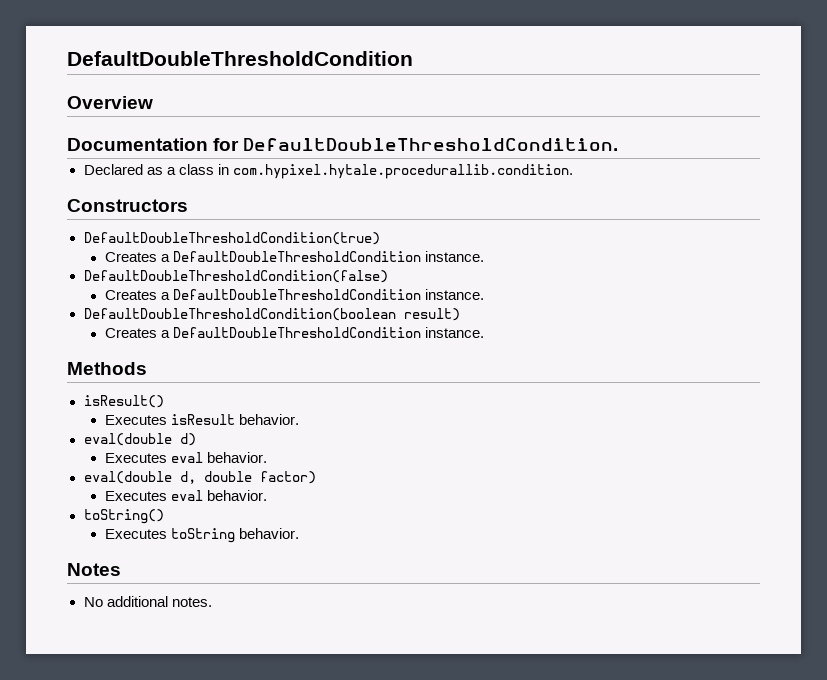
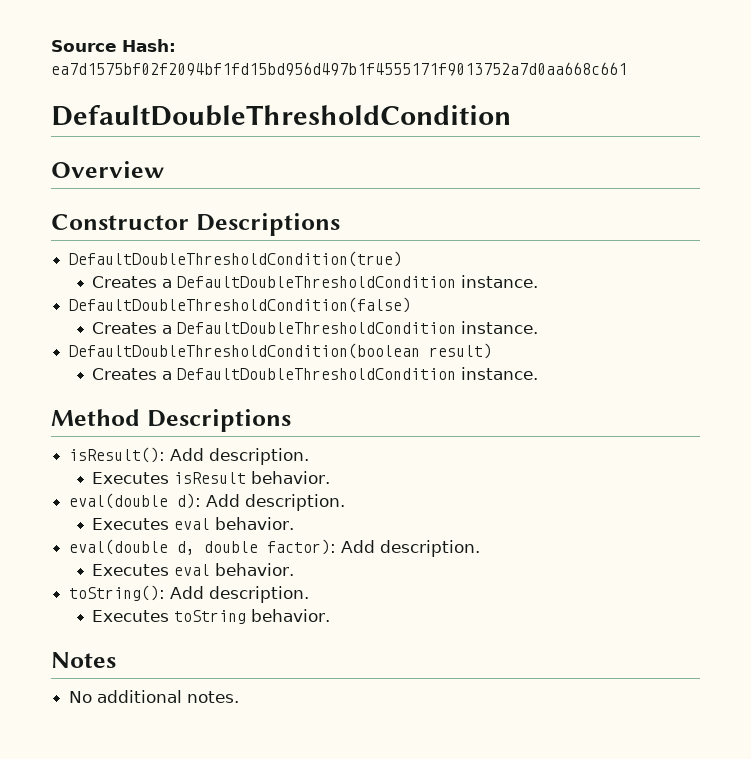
(67, 58) none -> [51,39,176,52] [51,62,627,76] Source Hash: ea7d1575bf02f2094bf1fd15bd956d497b1f4555171f9013752a7d0aa668c661 //
[67,138,619,151] [83,164,573,179] [67,199,188,212] Documentation for DefaultDoubleThresholdCondition. // Declared as a class in com.hypixel.hytale.procedurallib.condition. // Constructors -> [51,213,340,236] Constructor Descriptions
[67,362,147,375] [83,395,164,408] Methods // isResult() -> [51,409,291,432] [69,447,310,465] Method Descriptions // isResult(): Add description.
[179,433,196,446] d) -> [177,493,346,511] d): Add description.
[259,471,316,484] [104,490,267,501] [83,509,164,524] factor) // Executes eval behavior. // toString() -> [267,539,481,557] [92,563,295,576] [69,585,310,603] factor): Add description. // Executes eval behavior. // toString(): Add description.

